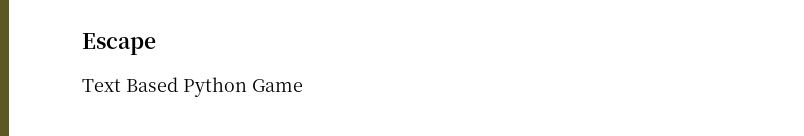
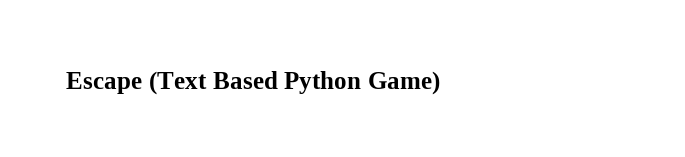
[82,79,121,92] // Text -> [148,71,207,95] (Text
[252,79,303,92] Game -> [368,71,440,95] Game)

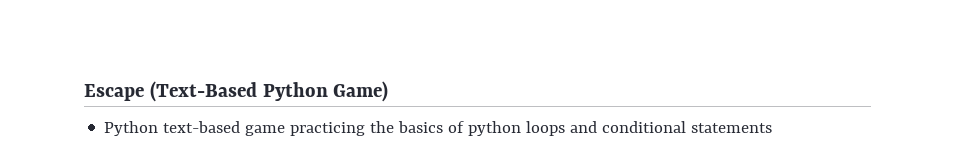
[148,71,278,95] (Text Based -> [149,81,257,102] (Text-Based
(440, 83) none -> [104,121,773,136] // Python text-based game practicing the basics of python loops and conditional statements

